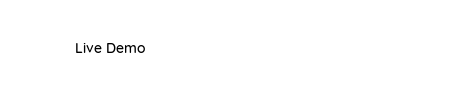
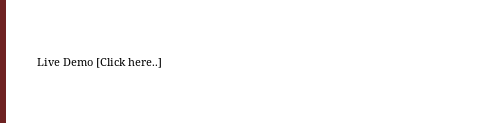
(145, 48) none -> [96,58,162,68] [Click here..]

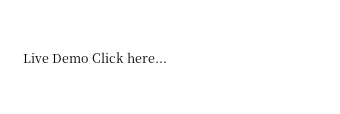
[96,58,162,68] [Click here..] -> [91,52,168,63] Click here...

